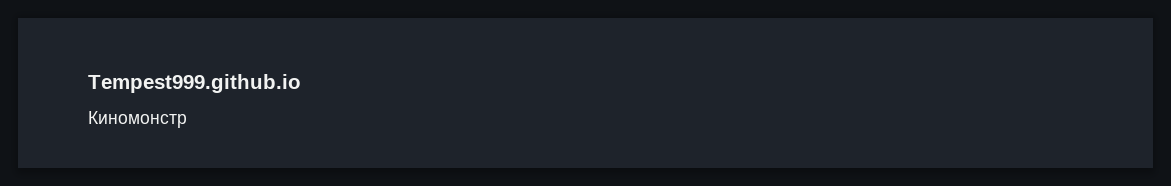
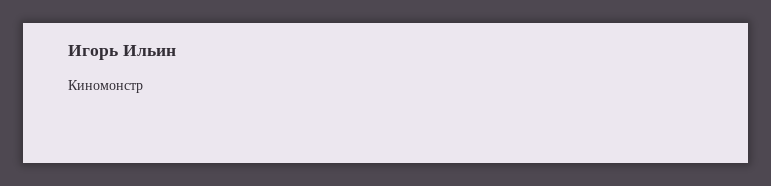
[88,74,301,93] Tempest999.github.io -> [68,45,176,60] Игорь Ильин

